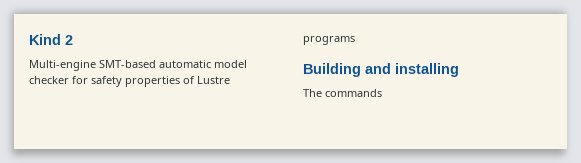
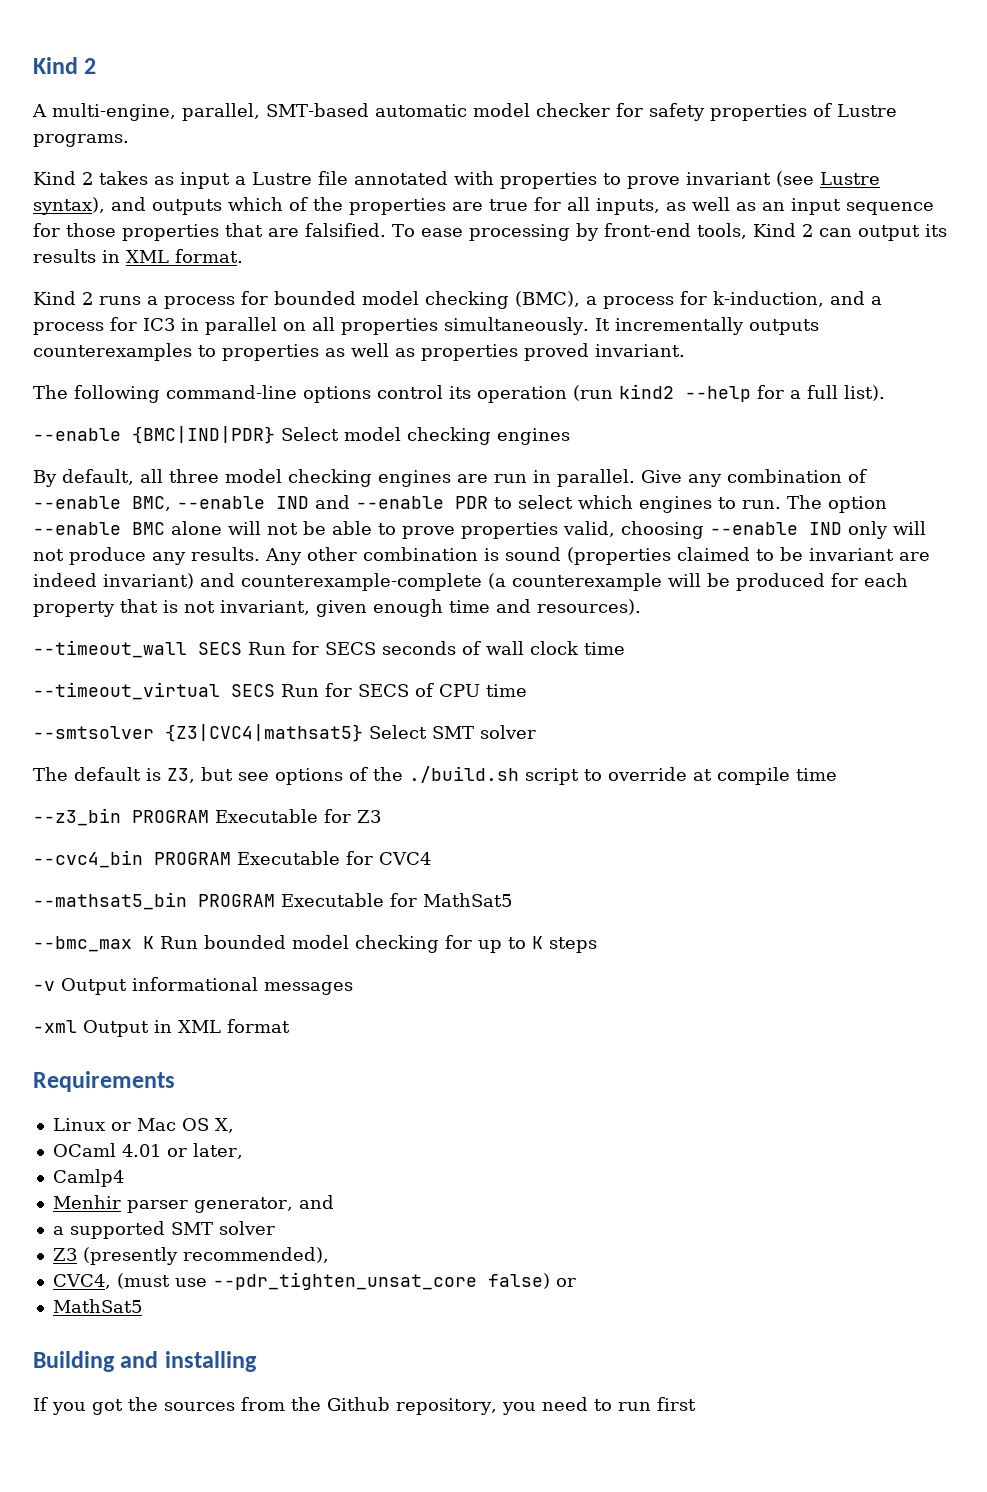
[29,60,96,71] Multi-engine -> [32,103,260,121] A multi-engine, parallel,
[303,36,355,45] [303,63,459,77] [303,89,382,97] programs // Building and installing // The commands -> [33,134,129,147] [33,171,880,189] [33,197,934,215] [33,223,947,241] [33,249,243,263] [33,291,882,309] [33,317,819,335] [33,343,685,361] [33,384,885,403] [33,426,570,445] [33,469,867,487] [33,495,887,513] [33,521,926,539] [33,547,930,565] [33,573,908,591] [33,599,641,617] [33,640,625,658] [33,682,527,700] [33,724,536,742] [33,766,837,785] [33,808,381,826] [33,850,431,868] [33,892,512,910] [33,935,597,953] [33,977,353,995] [33,1019,290,1037] [33,1071,175,1092] [52,1118,234,1133] [52,1143,243,1159] [52,1169,124,1187] [52,1195,334,1213] [52,1221,275,1239] [52,1247,329,1265] [52,1272,576,1290] [52,1299,142,1313] [33,1351,257,1372] [33,1397,696,1415] programs. // Kind 2 takes as input a Lustre file annotated with properties to prove invariant (see Lustre syntax), and outputs which of the properties are true for all inputs, as well as an input sequence for those properties that are falsified. To ease processing by front-end tools, Kind 2 can output its results in XML format. // Kind 2 runs a process for bounded model checking (BMC), a process for k-induction, and a process for IC3 in parallel on all properties simultaneously. It incrementally outputs counterexamples to properties as well as properties proved invariant. // The following command-line options control its operation (run kind2 --help for a full list). // --enable {BMC|IND|PDR} Select model checking engines // By default, all three model checking engines are run in parallel. Give any combination of --enable BMC, --enable IND and --enable PDR to select which engines to run. The option --enable BMC alone will not be able to prove properties valid, choosing --enable IND only will not produce any results. Any other combination is sound (properties claimed to be invariant are indeed invariant) and counterexample-complete (a counterexample will be produced for each property that is not invariant, given enough time and resources). // --timeout_wall SECS Run for SECS seconds of wall clock time // --timeout_virtual SECS Run for SECS of CPU time // --smtsolver {Z3|CVC4|mathsat5} Select SMT solver // The default is Z3, but see options of the ./build.sh script to override at compile time // --z3_bin PROGRAM Executable for Z3 // --cvc4_bin PROGRAM Executable for CVC4 // --mathsat5_bin PROGRAM Executable for MathSat5 // --bmc_max K Run bounded model checking for up to K steps // -v Output informational messages // -xml Output in XML format // Requirements // Linux or Mac OS X, // OCaml 4.01 or later, // Camlp4 // Menhir parser generator, and // a supported SMT solver // Z3 (presently recommended), // CVC4, (must use --pdr_tighten_unsat_core false) or // MathSat5 // Building and installing // If you got the sources from the Github repository, you need to run first

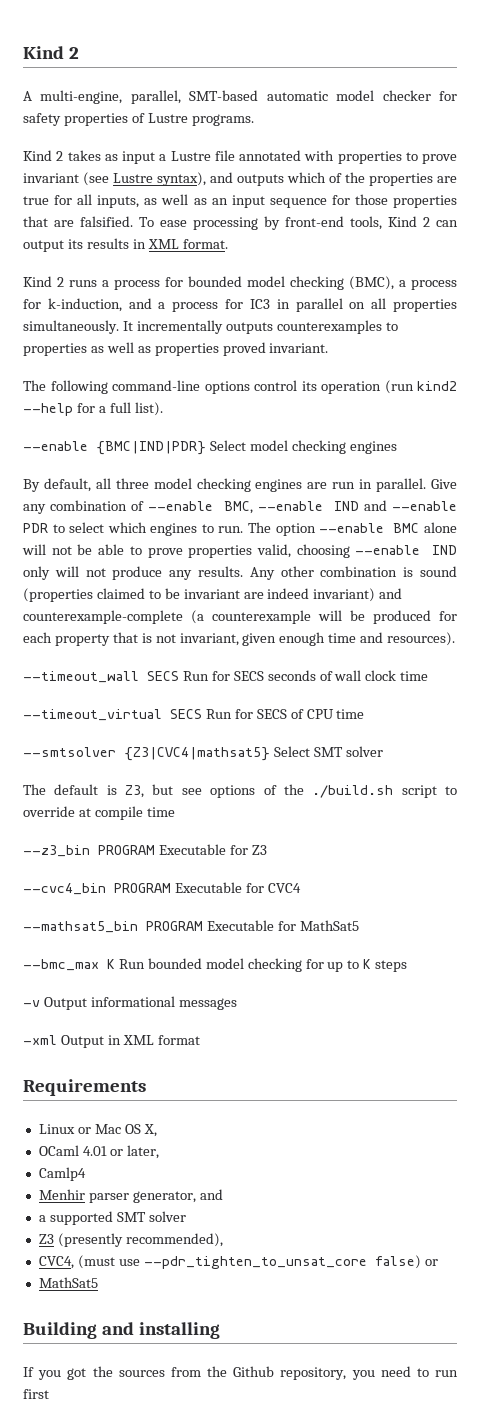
[212,1272,477,1290] --pdr_tighten_unsat_core -> [143,1256,367,1269] --pdr_tighten_to_unsat_core

